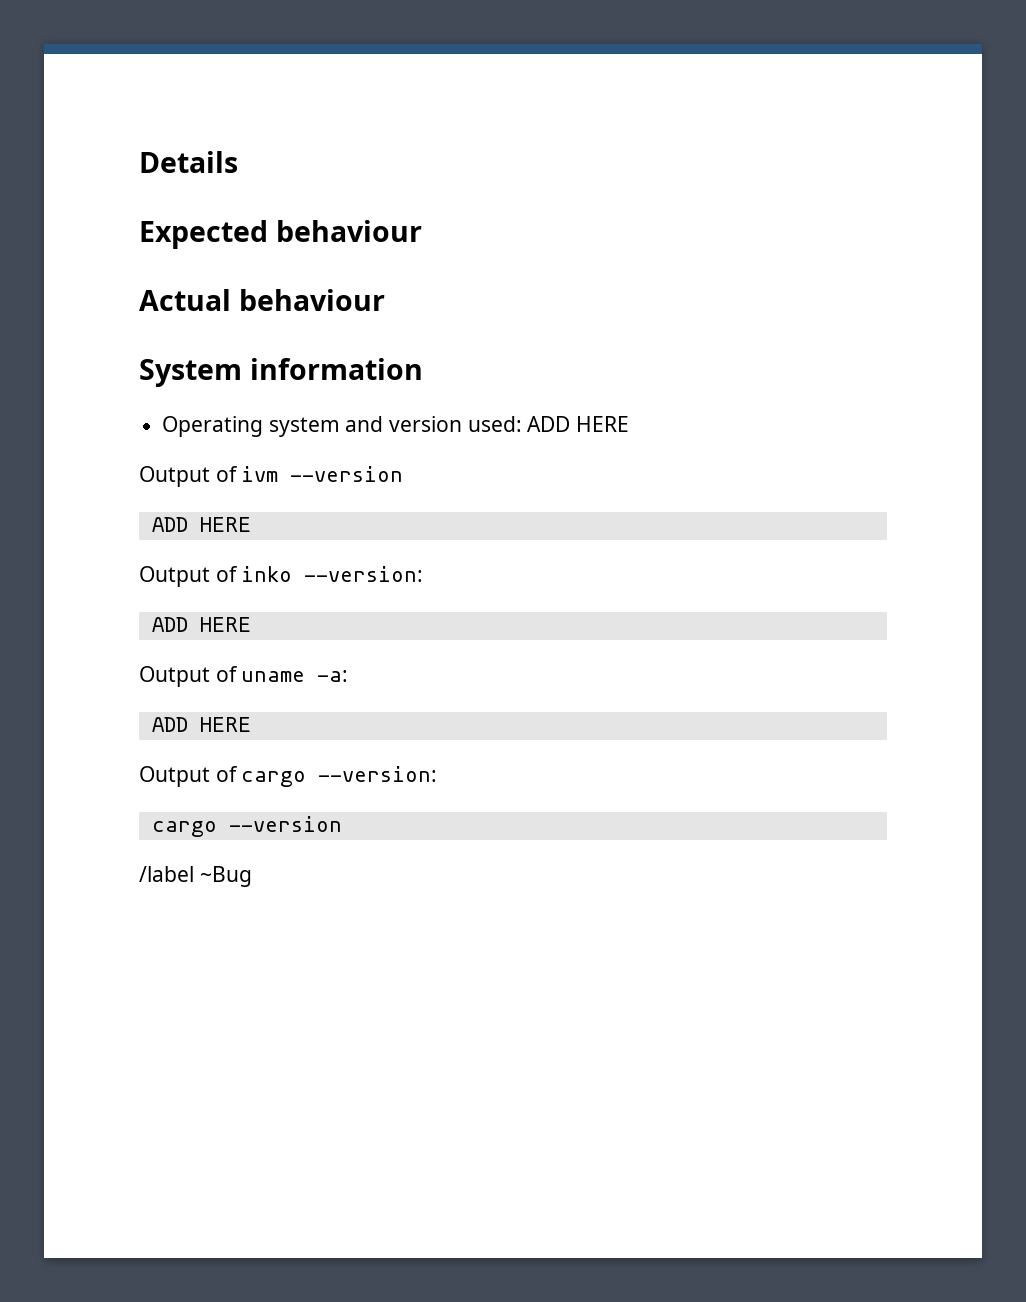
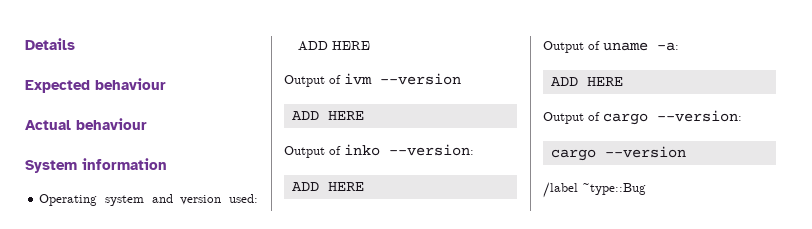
[199,866,252,887] ~Bug -> [582,183,646,195] ~type::Bug

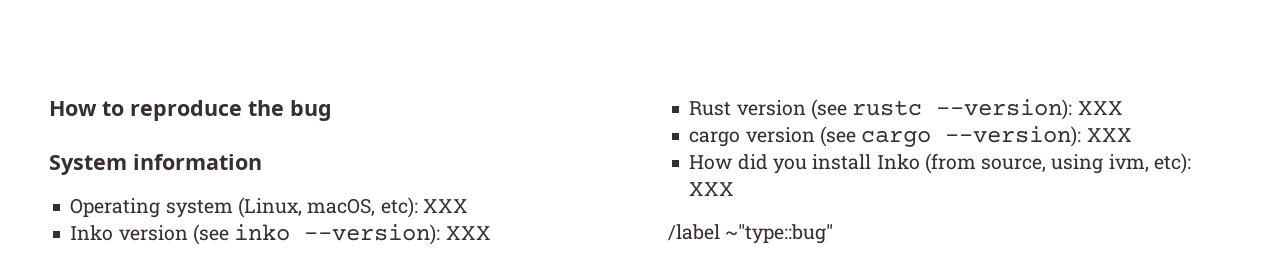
[25,38,75,50] [25,78,166,93] [25,118,147,130] Details // Expected behaviour // Actual behaviour -> [49,100,332,121] How to reproduce the bug
[151,194,258,205] [298,41,371,51] [284,73,461,87] [291,111,364,120] [284,144,474,158] [291,182,364,191] [543,41,679,53] [550,77,623,86] [543,110,742,125] [550,146,686,161] and version used: ADD HERE // Output of ivm --version // ADD HERE // Output of inko --version: // ADD HERE // Output of uname -a: // ADD HERE // Output of cargo --version: // cargo --version -> [237,197,468,218] [70,224,491,245] [689,99,1123,120] [689,126,1132,147] [689,153,1191,174] [689,182,735,196] (Linux, macOS, etc): XXX // Inko version (see inko --version): XXX // Rust version (see rustc --version): XXX // cargo version (see cargo --version): XXX // How did you install Inko (from source, using ivm, etc): XXX
[582,183,646,195] ~type::Bug -> [725,224,834,244] ~"type::bug"

